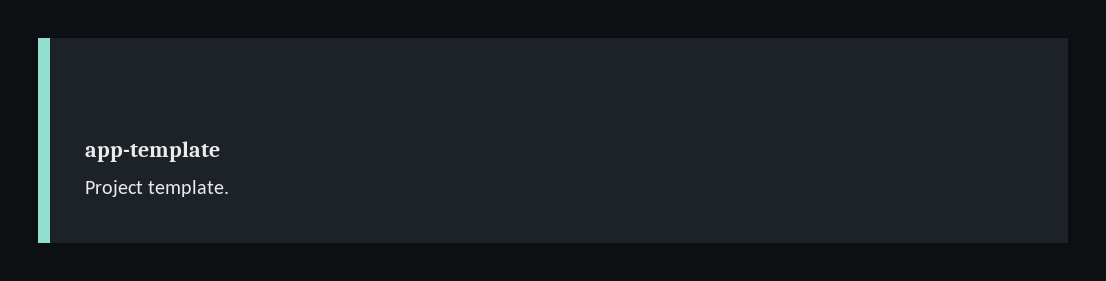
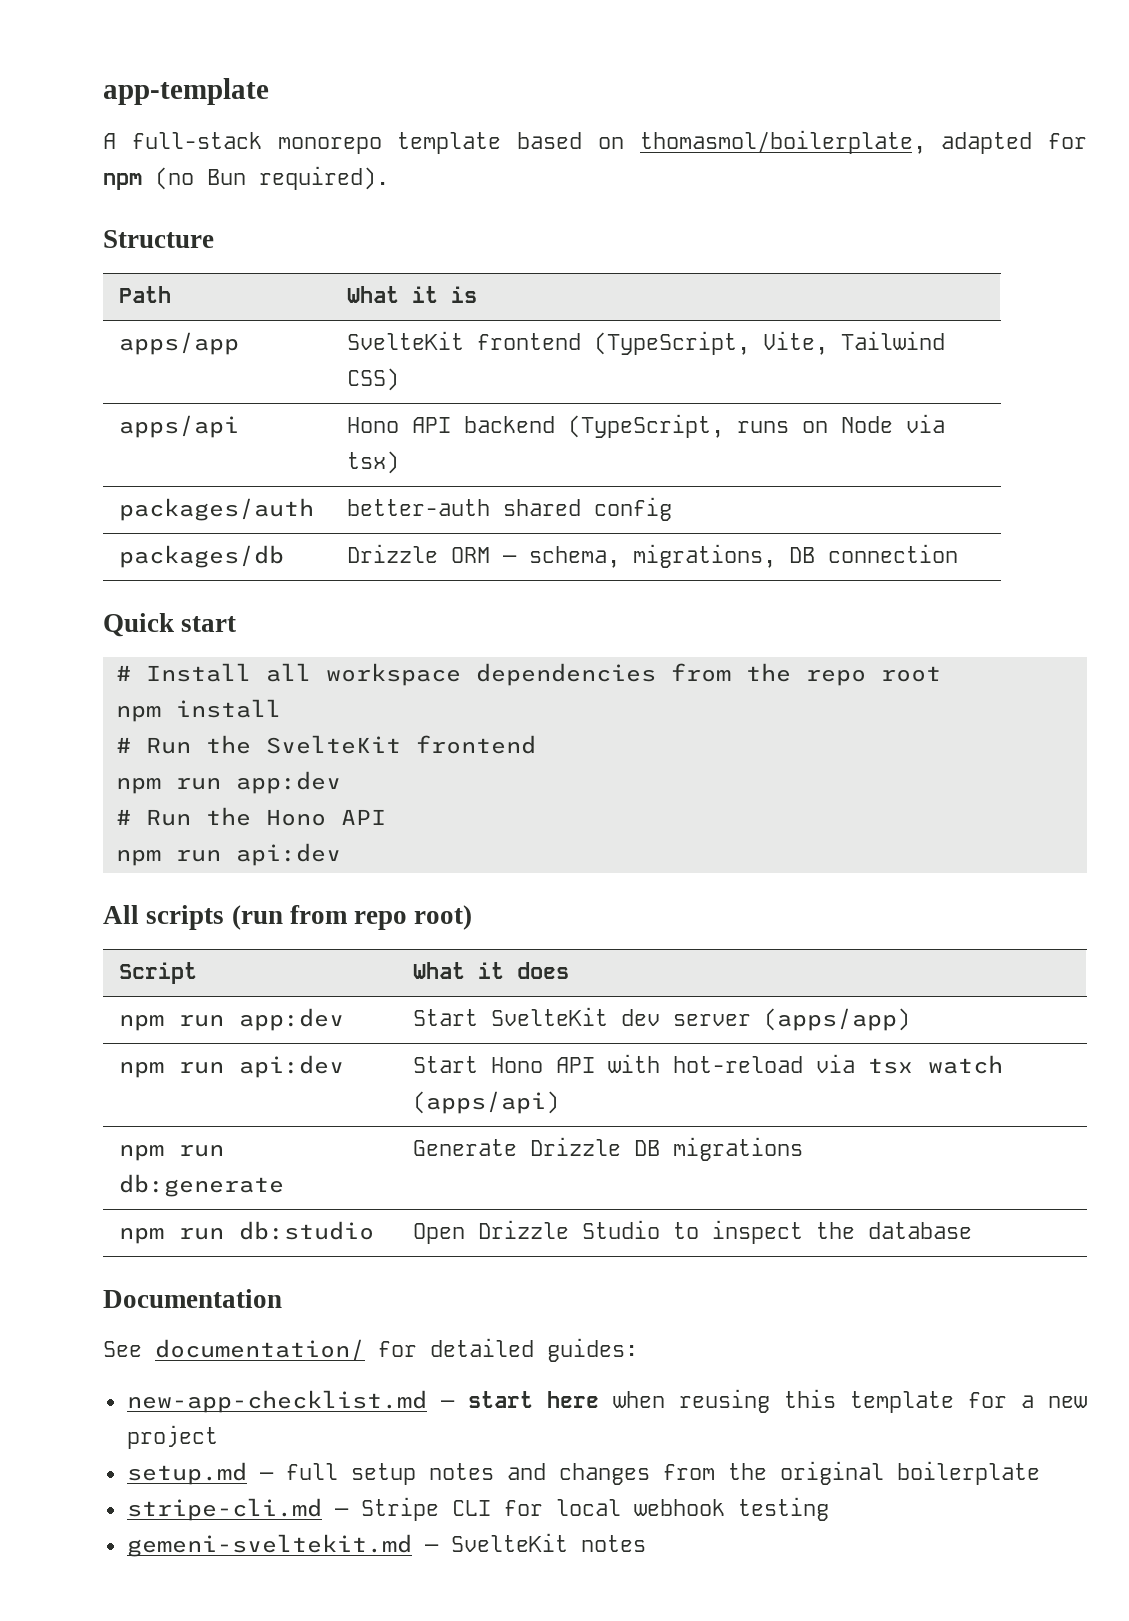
[85,180,230,197] Project template. -> [103,130,1087,154] [103,166,389,190] [103,230,214,248] [119,286,172,303] [347,286,478,303] [119,332,240,355] [347,331,946,355] [347,368,400,391] [119,415,240,438] [347,414,946,438] [347,451,400,474] [119,498,315,521] [347,497,673,521] [119,545,285,568] [347,544,959,568] [103,613,237,637] [115,663,941,686] [115,699,281,722] [115,735,536,754] [115,771,341,794] [115,807,386,826] [115,843,341,866] [103,905,473,930] [119,962,198,984] [413,962,570,979] [119,1008,345,1031] [413,1007,911,1031] [119,1055,345,1078] [413,1054,1004,1074] [413,1091,560,1114] [119,1144,225,1161] [119,1174,285,1197] [413,1137,804,1161] [119,1221,375,1244] [413,1220,973,1244] [103,1289,282,1308] [103,1338,638,1362] [126,1389,1087,1413] [126,1425,218,1449] [126,1461,1040,1485] [126,1497,829,1521] [126,1533,646,1557] A full-stack monorepo template based on thomasmol/boilerplate, adapted for npm (no Bun required). // Structure // Path | What it is // apps/app | SvelteKit frontend (TypeScript, Vite, Tailwind CSS) // apps/api | Hono API backend (TypeScript, runs on Node via tsx) // packages/auth | better-auth shared config // packages/db | Drizzle ORM — schema, migrations, DB connection // Quick start // # Install all workspace dependencies from the repo root // npm install // # Run the SvelteKit frontend // npm run app:dev // # Run the Hono API // npm run api:dev // All scripts (run from repo root) // Script | What it does // npm run app:dev | Start SvelteKit dev server (apps/app) // npm run api:dev | Start Hono API with hot-reload via tsx watch (apps/api) // npm run db:generate | Generate Drizzle DB migrations // npm run db:studio | Open Drizzle Studio to inspect the database // Documentation // See documentation/ for detailed guides: // new-app-checklist.md — start here when reusing this template for a new project // setup.md — full setup notes and changes from the original boilerplate // stripe-cli.md — Stripe CLI for local webhook testing // gemeni-sveltekit.md — SvelteKit notes

